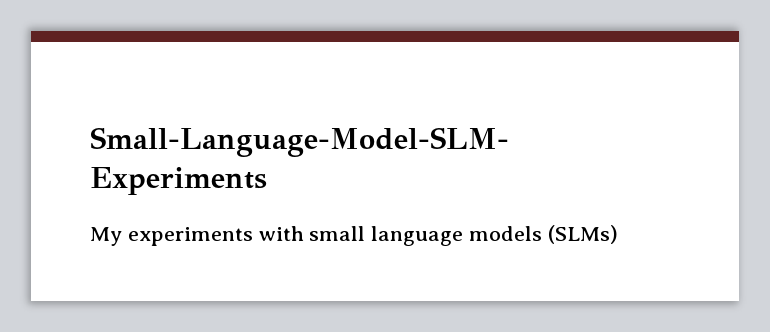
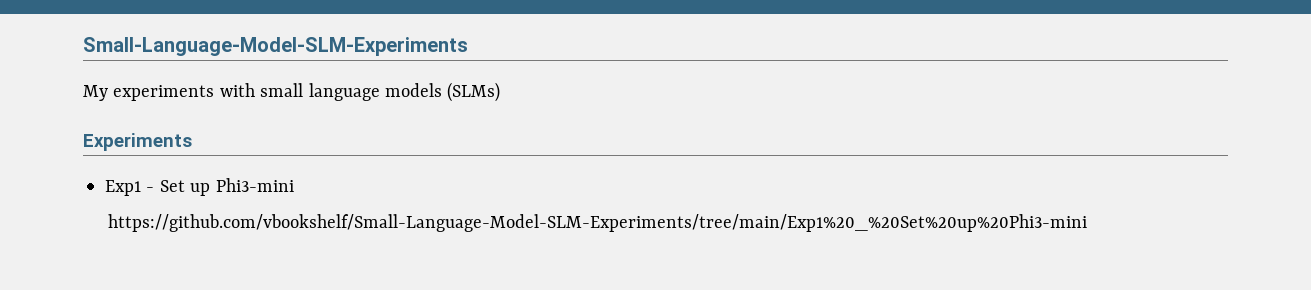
(618, 234) none -> [83,133,192,151] [105,178,294,196] [107,214,1087,232] // Experiments // Exp1 - Set up Phi3-mini // https://github.com/vbookshelf/Small-Language-Model-SLM-Experiments/tree/main/Exp1%20_%20Set%20up%20Phi3-mini

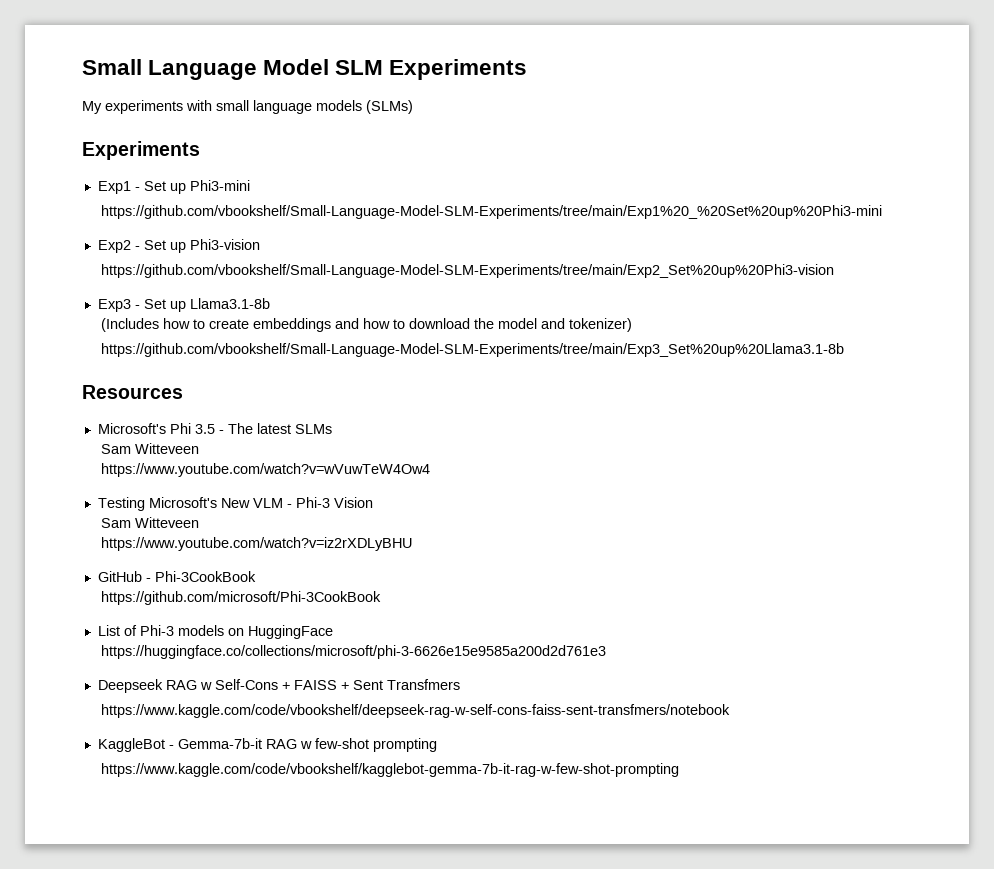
[83,37,468,56] Small-Language-Model-SLM-Experiments -> [82,59,528,80] Small Language Model SLM Experiments
(1087, 223) none -> [97,239,260,253] [101,264,835,278] [97,298,270,312] [101,318,633,332] [101,343,845,357] [82,385,183,399] [97,423,332,434] [101,443,200,454] [101,463,431,477] [97,497,373,511] [101,517,200,528] [101,537,413,551] [97,571,256,582] [101,591,382,605] [97,625,333,639] [101,645,607,659] [97,679,460,693] [101,704,731,718] [97,738,437,752] [101,763,680,777] // Exp2 - Set up Phi3-vision // https://github.com/vbookshelf/Small-Language-Model-SLM-Experiments/tree/main/Exp2_Set%20up%20Phi3-vision // Exp3 - Set up Llama3.1-8b // (Includes how to create embeddings and how to download the model and tokenizer) // https://github.com/vbookshelf/Small-Language-Model-SLM-Experiments/tree/main/Exp3_Set%20up%20Llama3.1-8b // Resources // Microsoft's Phi 3.5 - The latest SLMs // Sam Witteveen // https://www.youtube.com/watch?v=wVuwTeW4Ow4 // Testing Microsoft's New VLM - Phi-3 Vision // Sam Witteveen // https://www.youtube.com/watch?v=iz2rXDLyBHU // GitHub - Phi-3CookBook // https://github.com/microsoft/Phi-3CookBook // List of Phi-3 models on HuggingFace // https://huggingface.co/collections/microsoft/phi-3-6626e15e9585a200d2d761e3 // Deepseek RAG w Self-Cons + FAISS + Sent Transfmers // https://www.kaggle.com/code/vbookshelf/deepseek-rag-w-self-cons-faiss-sent-transfmers/notebook // KaggleBot - Gemma-7b-it RAG w few-shot prompting // https://www.kaggle.com/code/vbookshelf/kagglebot-gemma-7b-it-rag-w-few-shot-prompting

